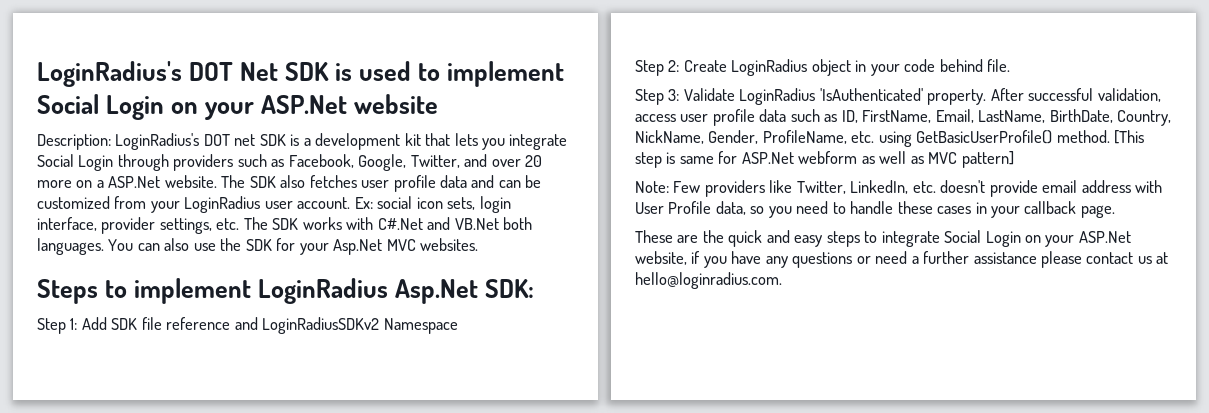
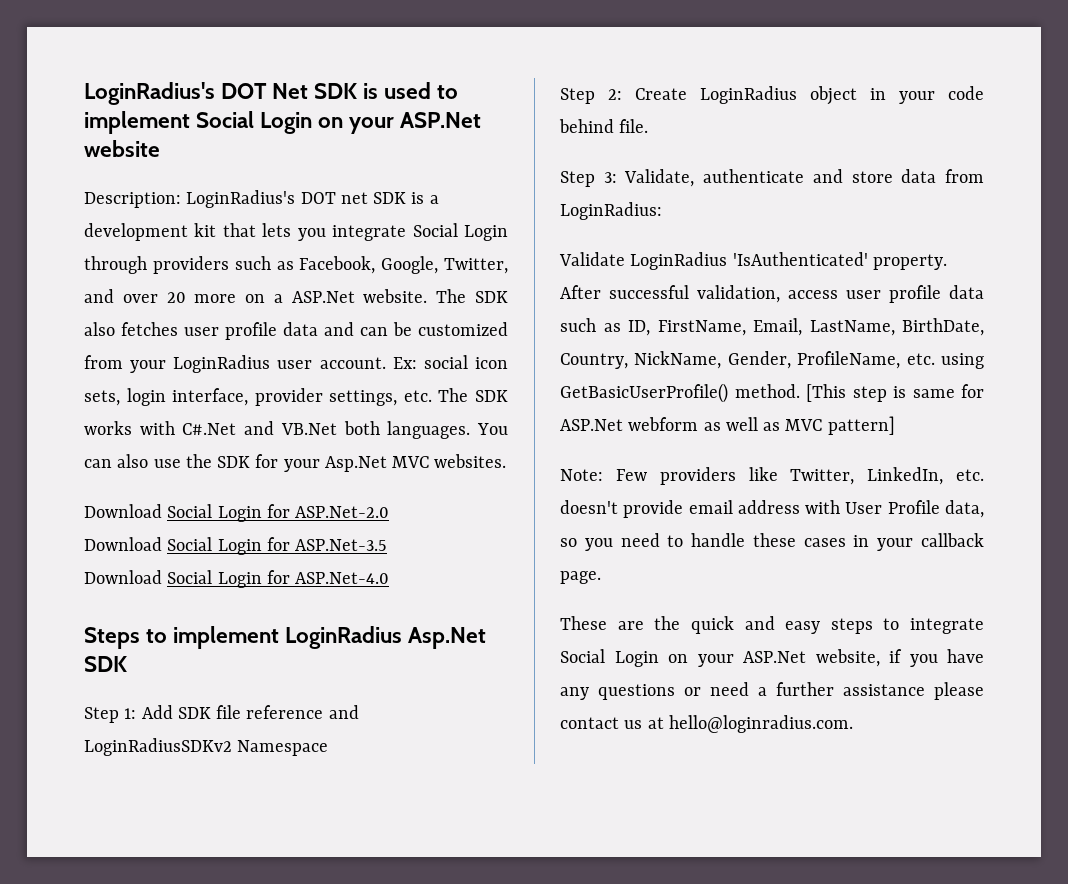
(478, 244) none -> [84,504,390,522] [84,537,388,555] [84,570,390,588] // Download Social Login for ASP.Net-2.0 // Download Social Login for ASP.Net-3.5 // Download Social Login for ASP.Net-4.0
[485,279,535,298] SDK: -> [84,656,127,672] SDK
(680, 95) none -> [624,169,984,187] [560,202,662,220] Validate, authenticate and store data from LoginRadius: //

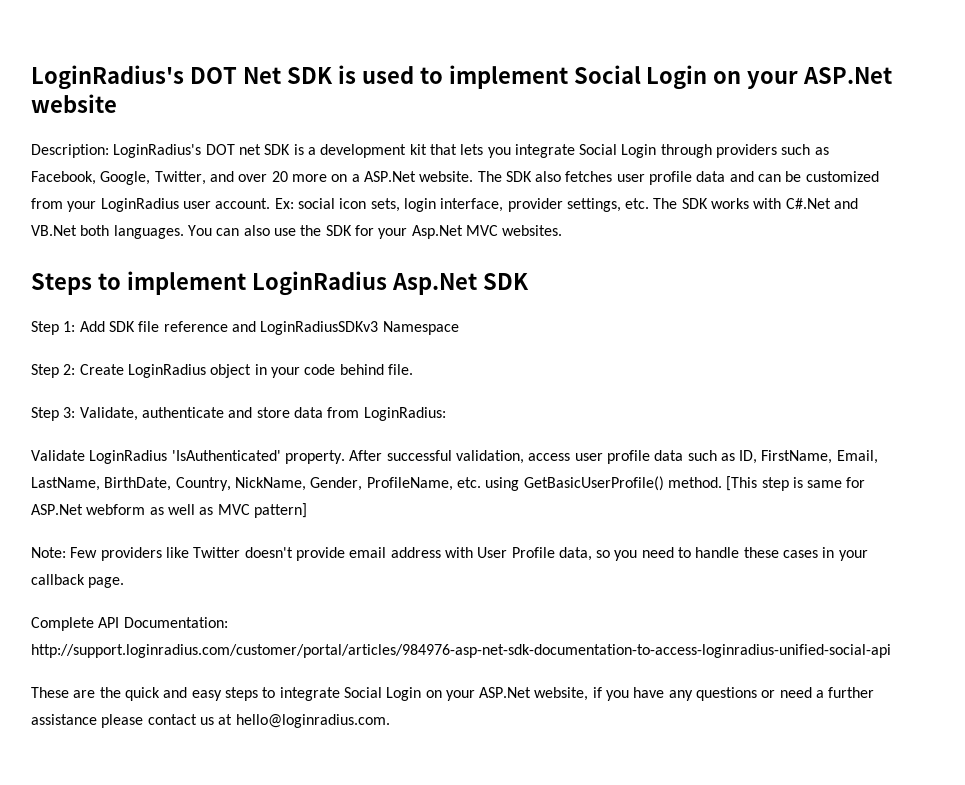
[84,504,390,522] [84,537,388,555] [84,570,390,588] // Download Social Login for ASP.Net-2.0 // Download Social Login for ASP.Net-3.5 // Download Social Login for ASP.Net-4.0 -> (563, 230) none
[84,738,232,756] LoginRadiusSDKv2 -> [260,321,379,335] LoginRadiusSDKv3
[790,467,984,485] Twitter, LinkedIn, etc. -> [193,547,241,558] Twitter
(601, 577) none -> [31,617,228,631] [31,644,891,658] // Complete API Documentation: http://support.loginradius.com/customer/portal/articles/984976-asp-net-sdk-documentation-to-access-loginradius-unified-social-api

